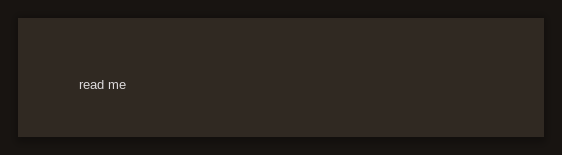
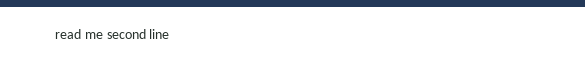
(126, 85) none -> [106,29,170,39] second line

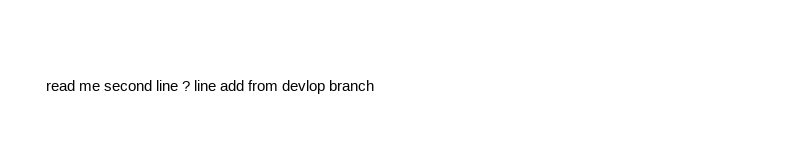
(170, 34) none -> [182,80,375,94] ? line add from devlop branch

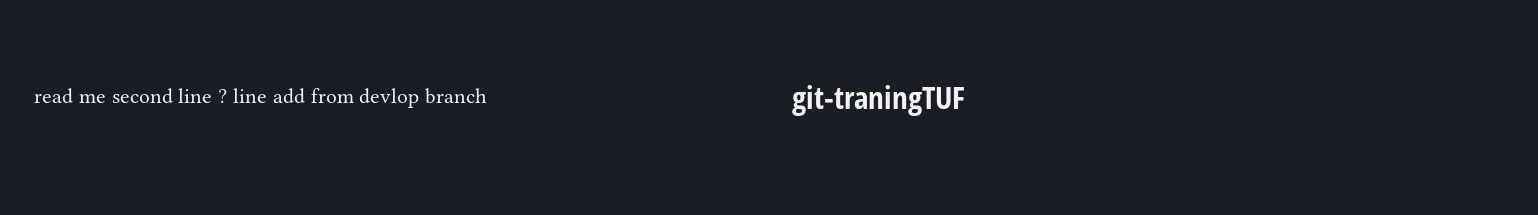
(375, 85) none -> [792,85,965,116] // git-traningTUF

